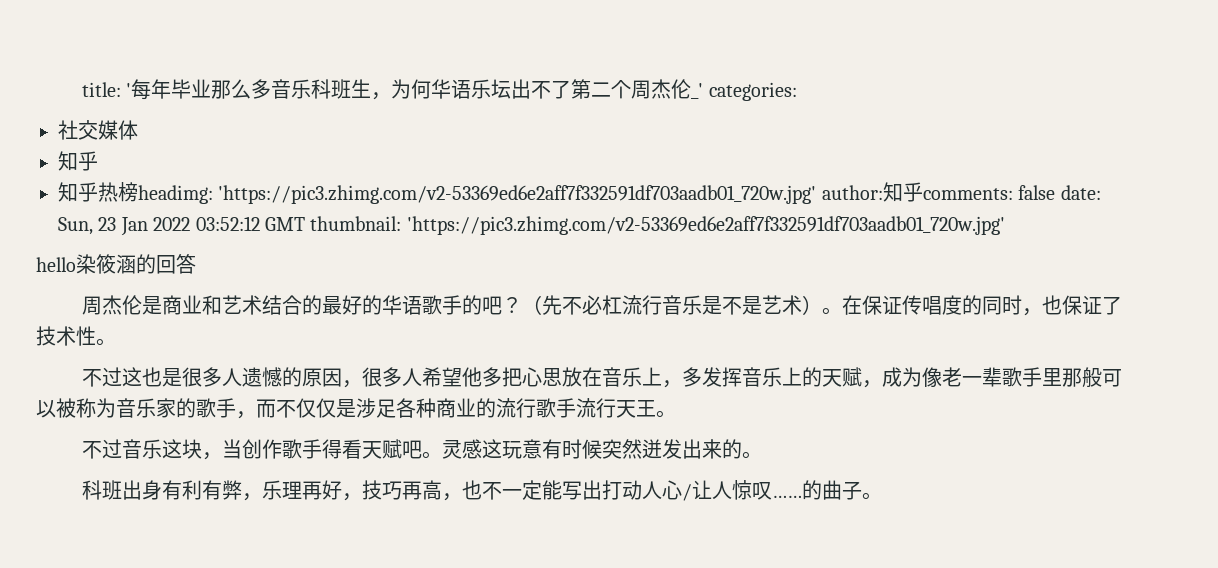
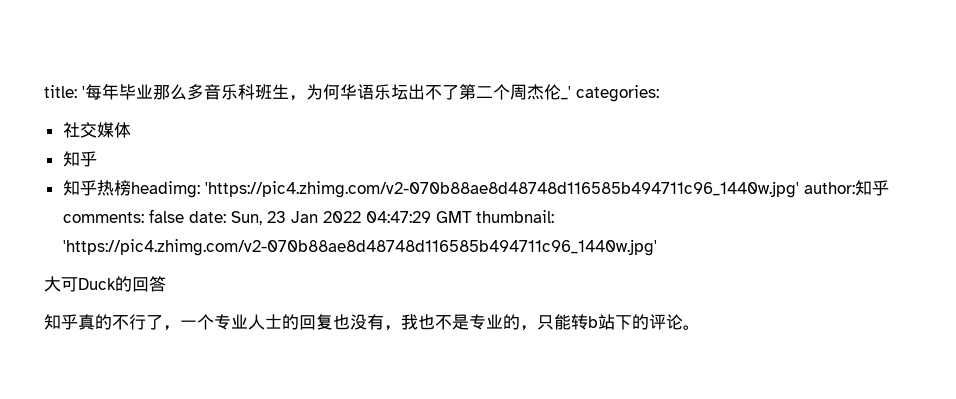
[218,185,817,204] 'https://pic3.zhimg.com/v2-53369ed6e2aff7f332591df703aadb01_720w.jpg' -> [204,181,799,198] 'https://pic4.zhimg.com/v2-070b88ae8d48748d116585b494711c96_1440w.jpg'
[195,216,260,231] 03:52:12 -> [365,211,431,223] 04:47:29
[406,216,1005,235] [36,254,196,274] [81,295,1122,316] [36,326,116,346] [81,367,1122,388] [36,398,676,419] [81,439,762,460] [81,480,862,501] 'https://pic3.zhimg.com/v2-53369ed6e2aff7f332591df703aadb01_720w.jpg' // hello染筱涵的回答 // 周杰伦是商业和艺术结合的最好的华语歌手的吧？（先不必杠流行音乐是不是艺术）。在保证传唱度的同时，也保证了技术性。 // 不过这也是很多人遗憾的原因，很多人希望他多把心思放在音乐上，多发挥音乐上的天赋，成为像老一辈歌手里那般可以被称为音乐家的歌手，而不仅仅是涉足各种商业的流行歌手流行天王。 // 不过音乐这块，当创作歌手得看天赋吧。灵感这玩意有时候突然迸发出来的。 // 科班出身有利有弊，乐理再好，技巧再高，也不一定能写出打动人心/让人惊叹……的曲子 -> [62,239,657,256] [44,276,166,292] [44,314,683,331] 'https://pic4.zhimg.com/v2-070b88ae8d48748d116585b494711c96_1440w.jpg' // 大可Duck的回答 // 知乎真的不行了，一个专业人士的回复也没有，我也不是专业的，只能转b站下的评论

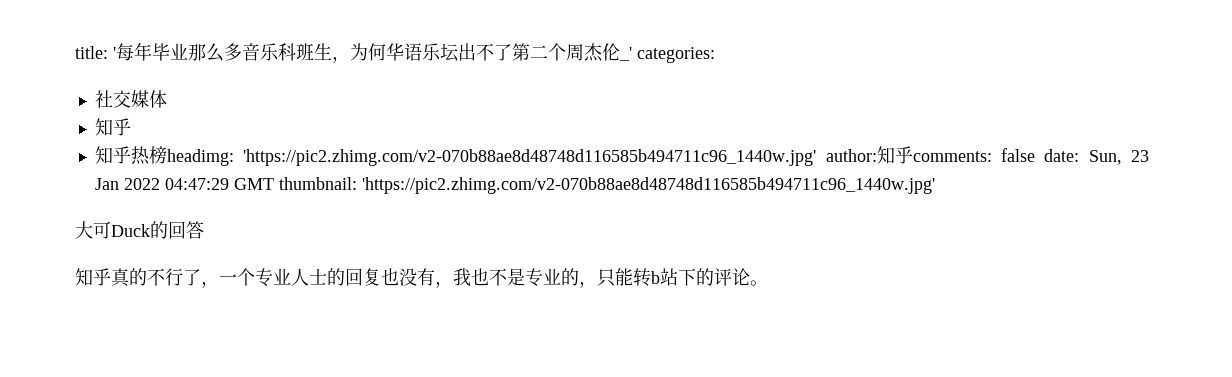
[204,181,799,198] 'https://pic4.zhimg.com/v2-070b88ae8d48748d116585b494711c96_1440w.jpg' -> [243,149,817,166] 'https://pic2.zhimg.com/v2-070b88ae8d48748d116585b494711c96_1440w.jpg'
[62,239,657,256] 'https://pic4.zhimg.com/v2-070b88ae8d48748d116585b494711c96_1440w.jpg' -> [361,177,935,194] 'https://pic2.zhimg.com/v2-070b88ae8d48748d116585b494711c96_1440w.jpg'

